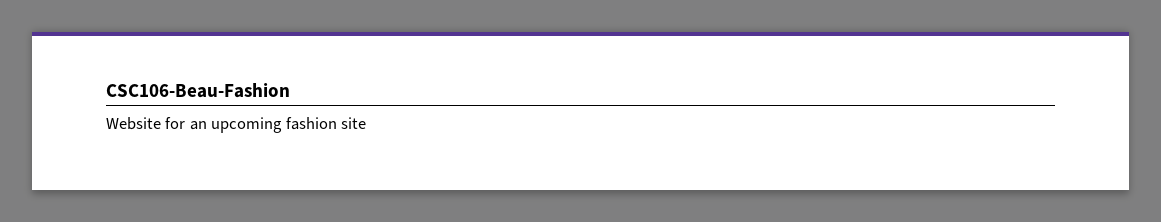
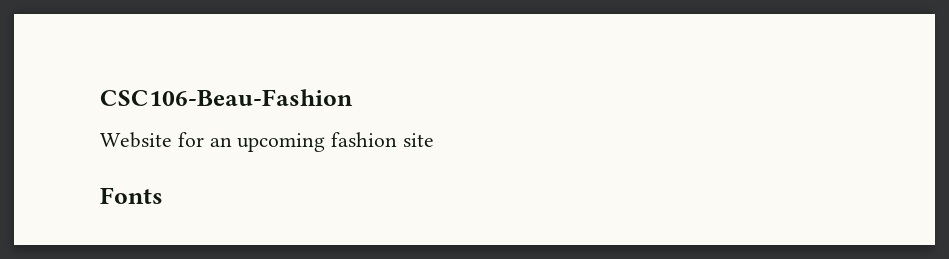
(367, 123) none -> [100,187,163,204] // Fonts

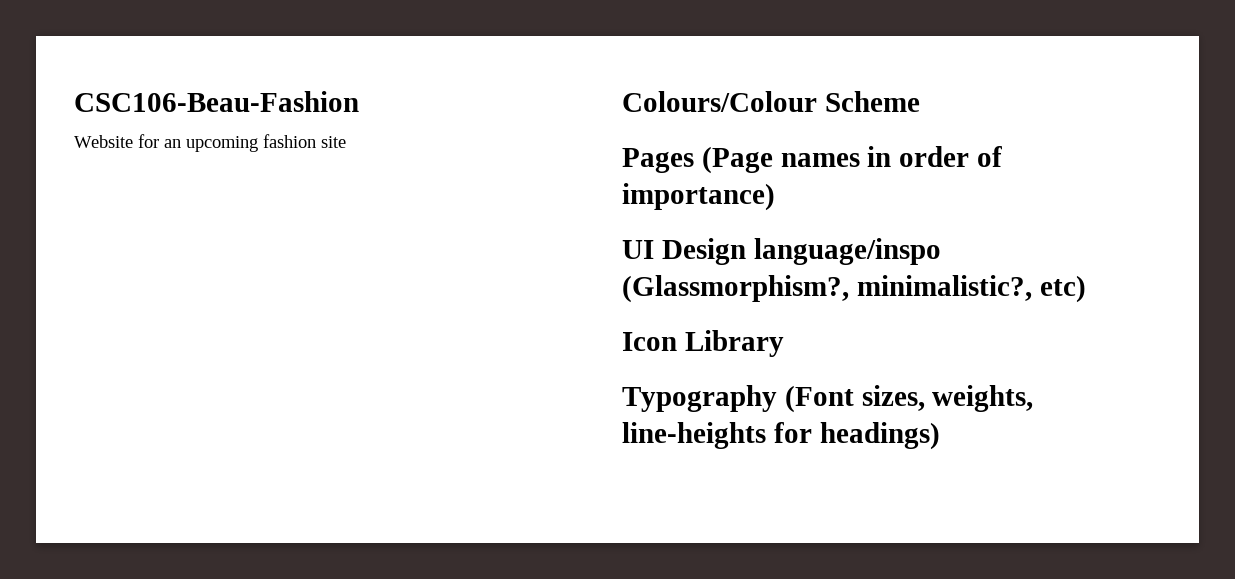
[100,187,163,204] Fonts -> [622,91,920,112] [622,146,1003,174] [622,183,775,211] [622,238,941,265] [622,275,1086,303] [622,330,784,357] [622,385,1034,413] [622,422,940,450] Colours/Colour Scheme // Pages (Page names in order of importance) // UI Design language/inspo (Glassmorphism?, minimalistic?, etc) // Icon Library // Typography (Font sizes, weights, line-heights for headings)

